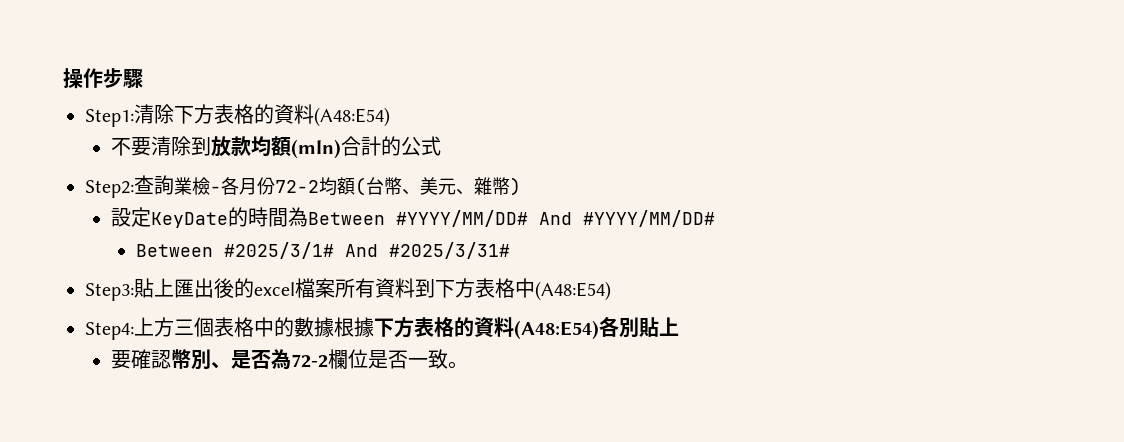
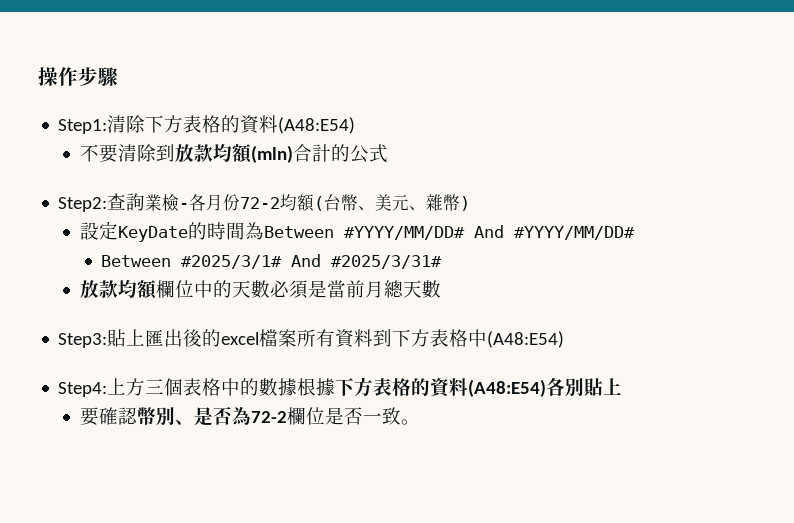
(511, 250) none -> [79,279,441,299] // 放款均額欄位中的天數必須是當前月總天數

